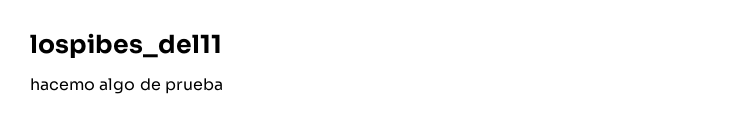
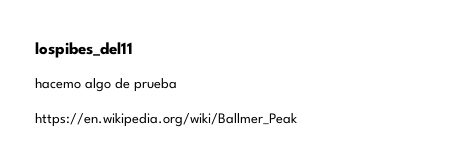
(223, 86) none -> [35,113,297,127] // https://en.wikipedia.org/wiki/Ballmer_Peak

